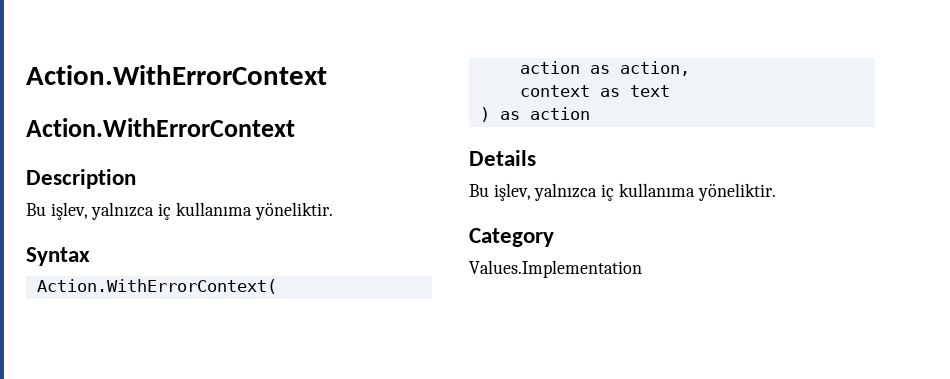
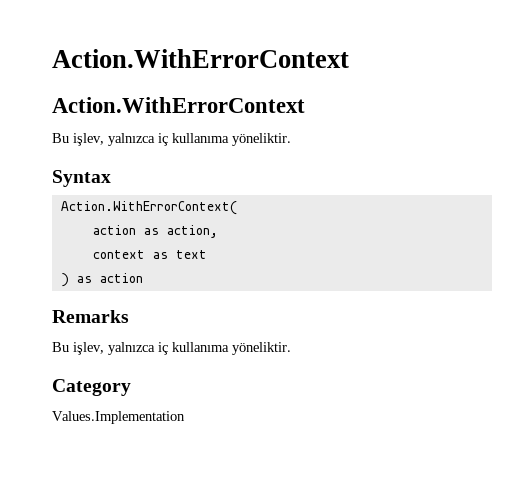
[26,169,136,189] // Description -> (305, 105) none
[469,150,536,166] Details -> [52,310,129,323] Remarks

